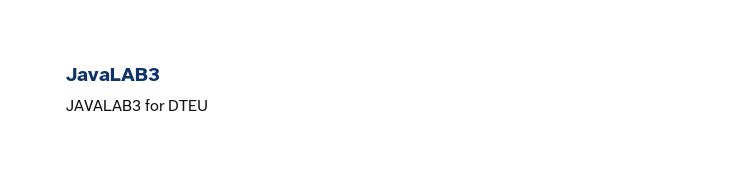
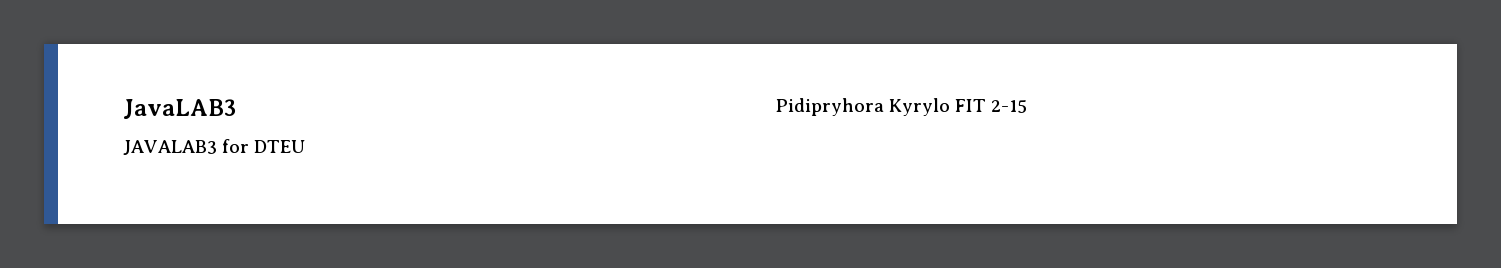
(209, 105) none -> [775,98,1028,116] // Pidipryhora Kyrylo FIT 2-15

